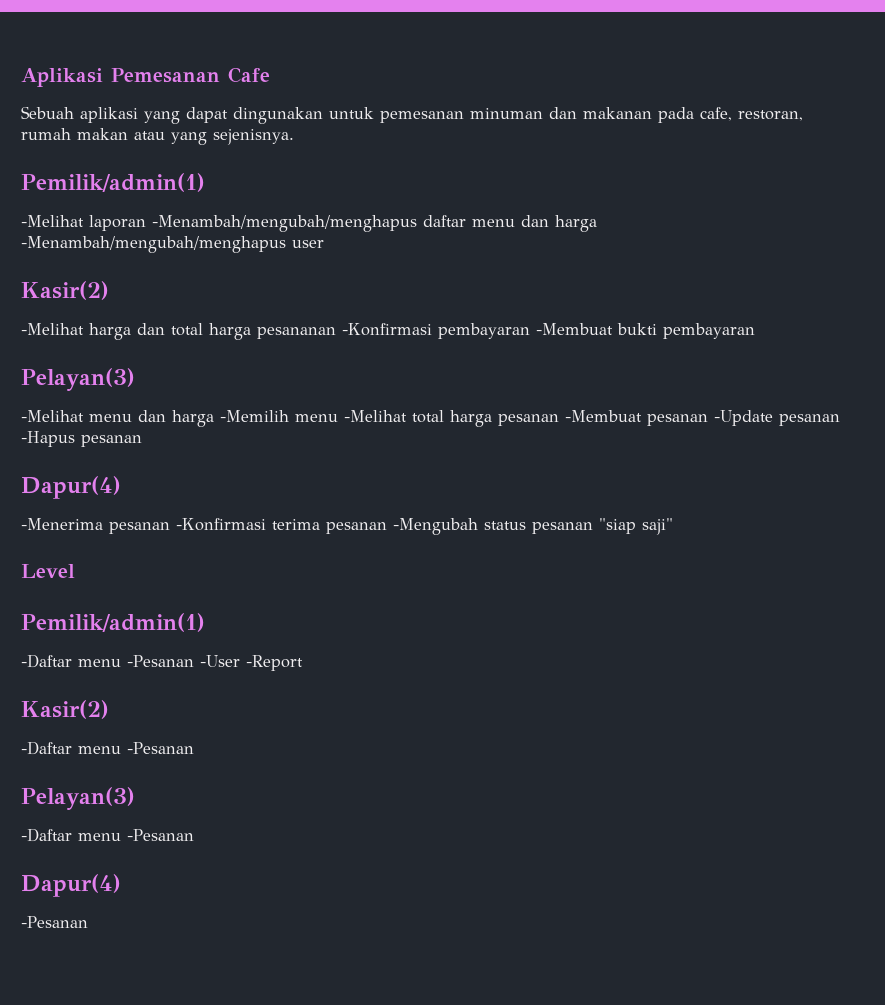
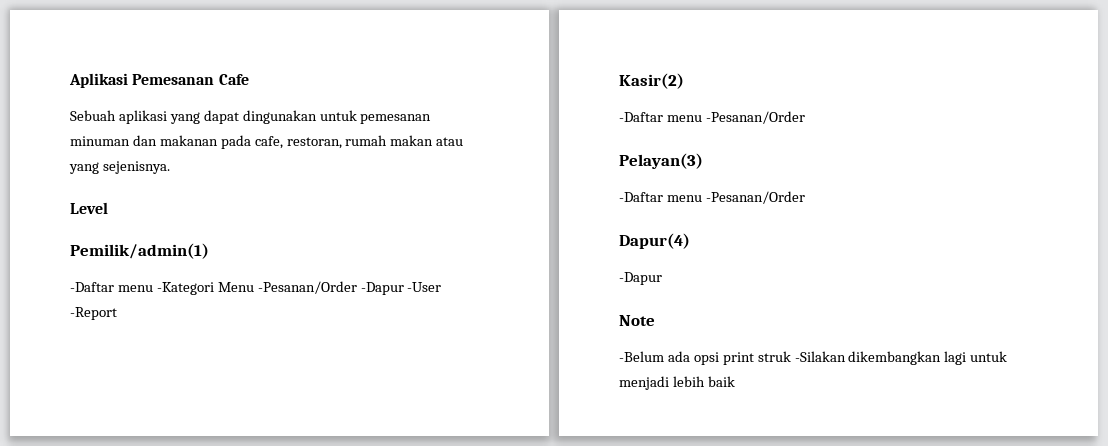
[21,173,205,192] [21,215,597,232] [21,236,324,253] [21,281,109,300] [21,323,755,340] [21,368,135,391] [21,410,840,427] [21,431,142,447] [21,476,121,499] [21,518,673,535] // Pemilik/admin(1) // -Melihat laporan -Menambah/mengubah/menghapus daftar menu dan harga -Menambah/mengubah/menghapus user // Kasir(2) // -Melihat harga dan total harga pesananan -Konfirmasi pembayaran -Membuat bukti pembayaran // Pelayan(3) // -Melihat menu dan harga -Memilih menu -Melihat total harga pesanan -Membuat pesanan -Update pesanan -Hapus pesanan // Dapur(4) // -Menerima pesanan -Konfirmasi terima pesanan -Mengubah status pesanan "siap saji" -> (170, 167) none
[127,655,194,667] -Pesanan -> [156,281,404,295] -Kategori Menu -Pesanan/Order -Dapur
[127,742,194,754] -Pesanan -> [705,111,805,124] -Pesanan/Order
[127,829,194,841] [21,874,121,897] [21,916,88,928] -Pesanan // Dapur(4) // -Pesanan -> [705,191,805,204] [619,233,690,249] [619,272,662,285] [619,315,655,326] [619,351,1008,365] [619,376,735,390] -Pesanan/Order // Dapur(4) // -Dapur // Note // -Belum ada opsi print struk -Silakan dikembangkan lagi untuk menjadi lebih baik

